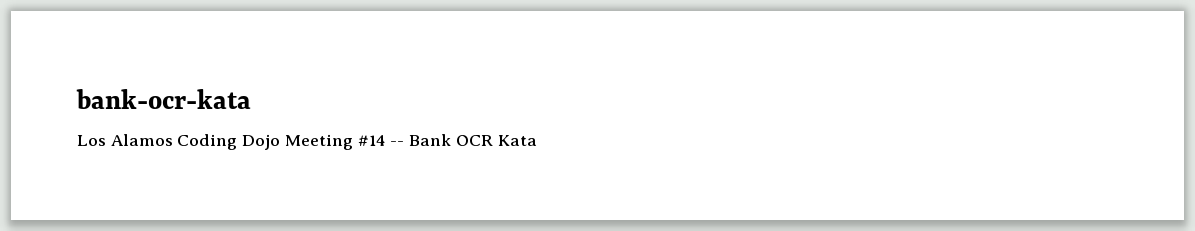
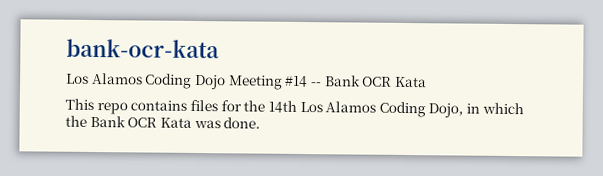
(537, 140) none -> [65,98,524,118] [65,115,261,129] // This repo contains files for the 14th Los Alamos Coding Dojo, in which the Bank OCR Kata was done.

